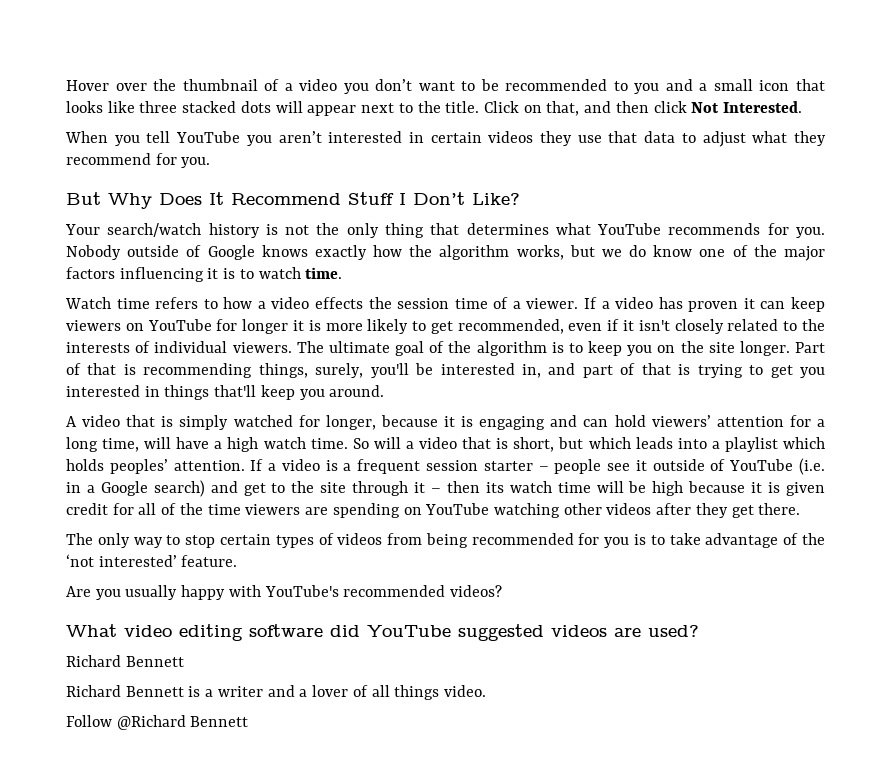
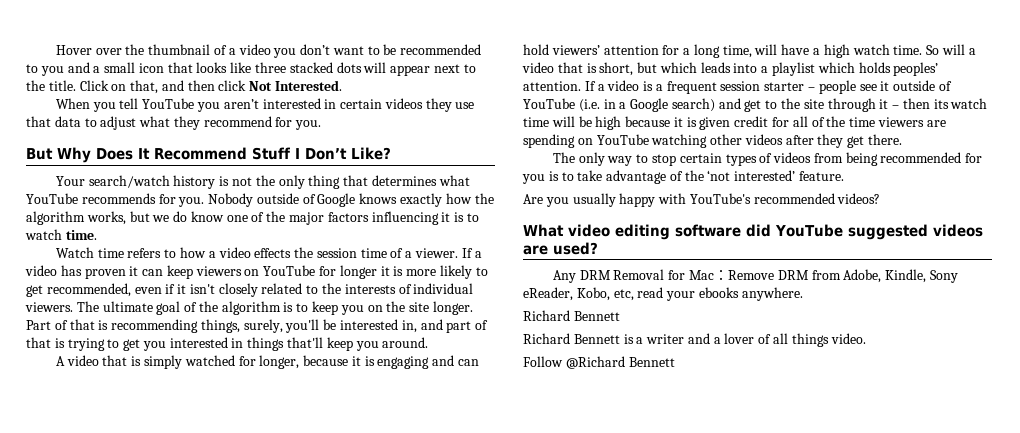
(699, 631) none -> [552,269,958,283] [523,287,803,301] // Any DRM Removal for Mac：Remove DRM from Adobe, Kindle, Sony eReader, Kobo, etc, read your ebooks anywhere.

